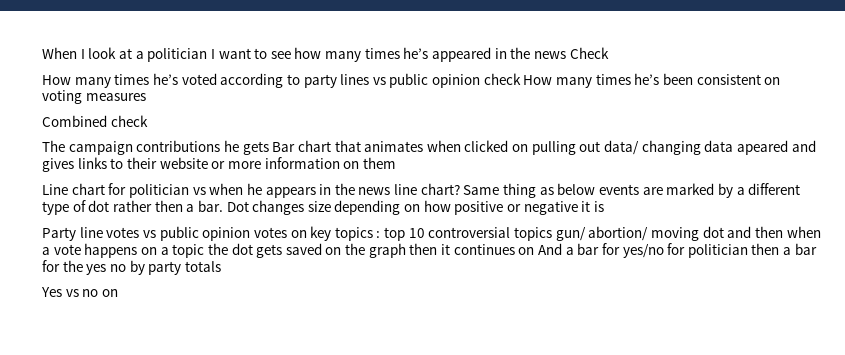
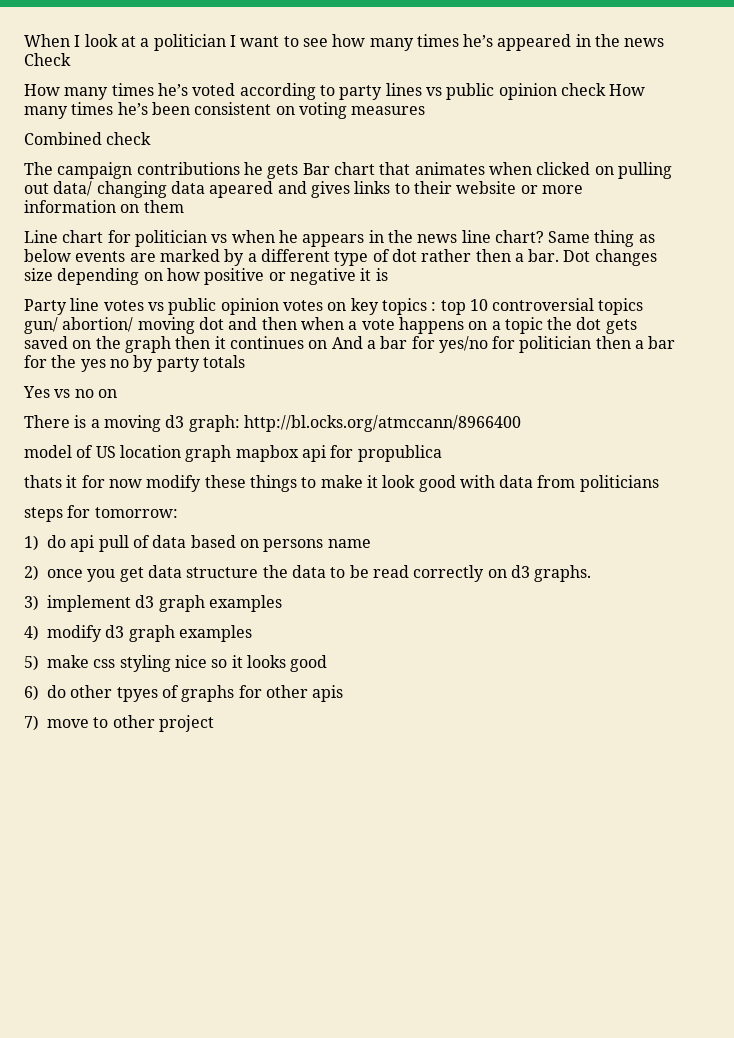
(118, 293) none -> [24,415,521,432] [24,445,442,462] [24,475,659,492] [24,505,178,522] [24,535,371,552] [24,565,592,582] [24,595,282,612] [24,625,252,642] [24,655,328,672] [24,685,344,702] [24,715,214,732] // There is a moving d3 graph: http://bl.ocks.org/atmccann/8966400 // model of US location graph mapbox api for propublica // thats it for now modify these things to make it look good with data from politicians // steps for tomorrow: // 1) do api pull of data based on persons name // 2) once you get data structure the data to be read correctly on d3 graphs. // 3) implement d3 graph examples // 4) modify d3 graph examples // 5) make css styling nice so it looks good // 6) do other tpyes of graphs for other apis // 7) move to other project

